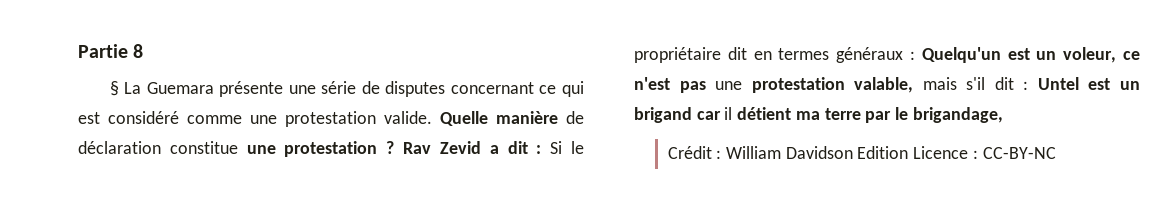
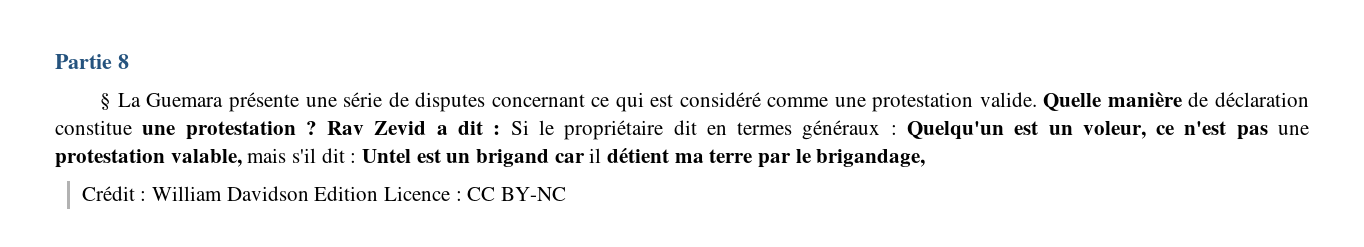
[982,147,1056,159] CC-BY-NC -> [467,187,567,201] CC BY-NC

